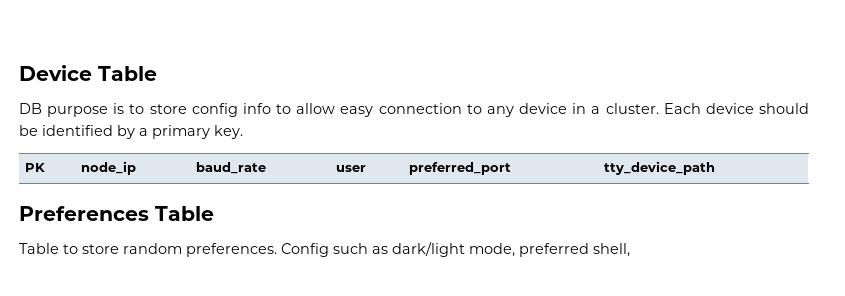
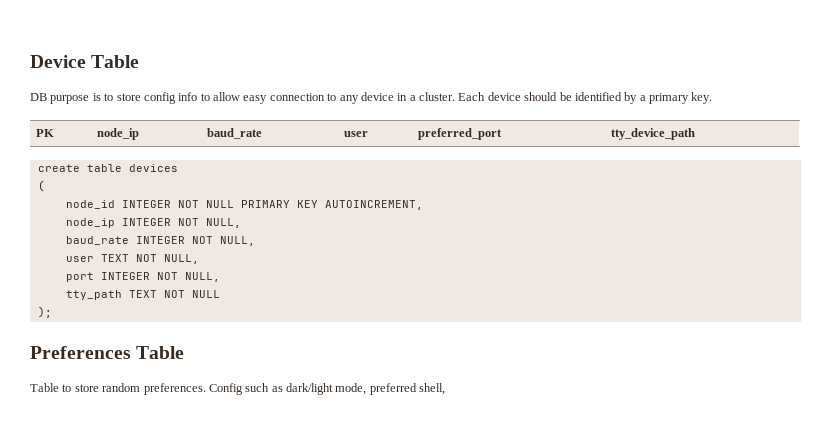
(716, 168) none -> [37,164,178,172] [37,180,45,192] [65,200,423,210] [65,218,241,228] [65,236,255,246] [65,254,199,264] [65,272,220,282] [65,290,220,300] [37,306,52,318] // create table devices // ( // node_id INTEGER NOT NULL PRIMARY KEY AUTOINCREMENT, // node_ip INTEGER NOT NULL, // baud_rate INTEGER NOT NULL, // user TEXT NOT NULL, // port INTEGER NOT NULL, // tty_path TEXT NOT NULL // );

